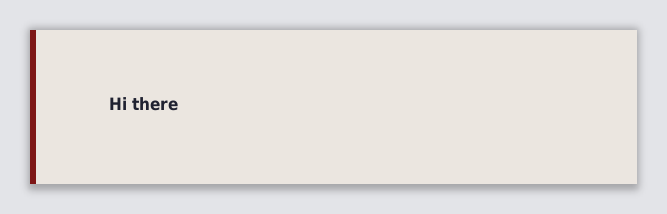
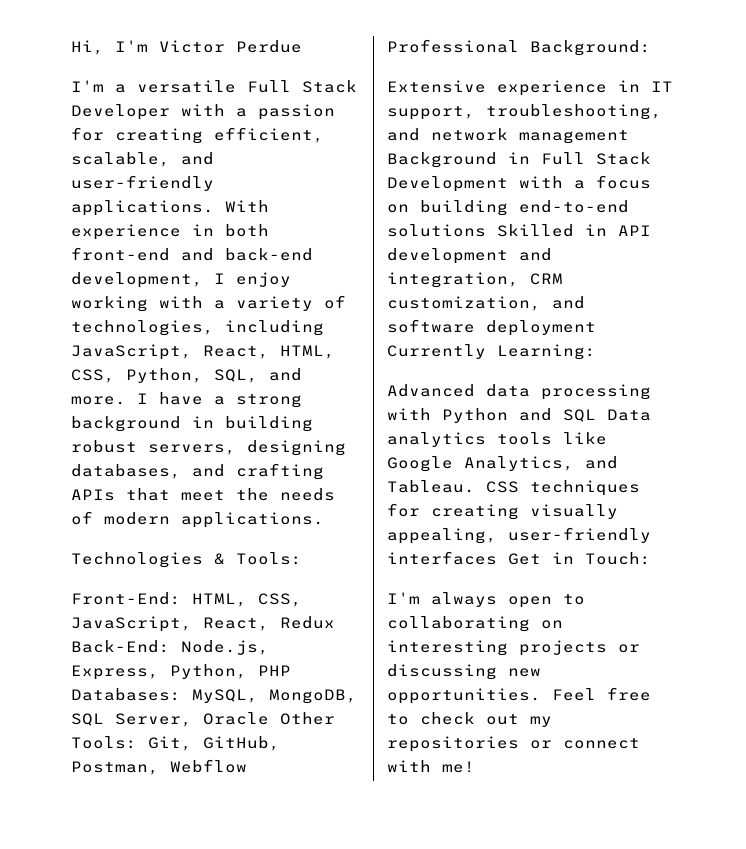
[109,97,178,111] Hi there -> [71,40,302,55] [71,80,357,93] [71,104,335,120] [71,127,324,144] [71,152,214,167] [71,175,214,191] [71,200,269,216] [71,224,269,240] [71,247,313,261] [71,272,291,288] [71,295,346,312] [71,320,324,336] [71,344,335,360] [71,368,302,383] [71,392,302,408] [71,416,313,432] [71,440,346,456] [71,463,324,480] [71,488,335,501] [71,511,324,528] [71,552,302,568] [71,592,302,607] [71,616,335,632] [71,640,269,655] [71,664,291,680] [71,688,357,704] [71,712,335,727] [71,736,280,751] [71,759,247,775] [387,39,651,56] [387,80,673,96] [387,104,662,120] [387,128,629,144] [387,152,651,168] [387,175,651,192] [387,200,629,216] [387,224,651,237] [387,248,552,264] [387,272,563,288] [387,296,585,311] [387,319,596,336] [387,344,596,360] [387,384,651,400] [387,408,651,423] [387,432,607,447] [387,456,618,472] [387,480,640,496] [387,503,618,520] [387,527,651,544] [387,551,651,565] [387,592,585,608] [387,616,563,632] [387,640,640,656] [387,664,541,680] [387,687,651,704] [387,712,552,727] [387,736,640,752] [387,760,475,773] Hi, I'm Victor Perdue // I'm a versatile Full Stack Developer with a passion for creating efficient, scalable, and user-friendly applications. With experience in both front-end and back-end development, I enjoy working with a variety of technologies, including JavaScript, React, HTML, CSS, Python, SQL, and more. I have a strong background in building robust servers, designing databases, and crafting APIs that meet the needs of modern applications. // Technologies & Tools: // Front-End: HTML, CSS, JavaScript, React, Redux Back-End: Node.js, Express, Python, PHP Databases: MySQL, MongoDB, SQL Server, Oracle Other Tools: Git, GitHub, Postman, Webflow Professional Background: // Extensive experience in IT support, troubleshooting, and network management Background in Full Stack Development with a focus on building end-to-end solutions Skilled in API development and integration, CRM customization, and software deployment Currently Learning: // Advanced data processing with Python and SQL Data analytics tools like Google Analytics, and Tableau. CSS techniques for creating visually appealing, user-friendly interfaces Get in Touch: // I'm always open to collaborating on interesting projects or discussing new opportunities. Feel free to check out my repositories or connect with me!

